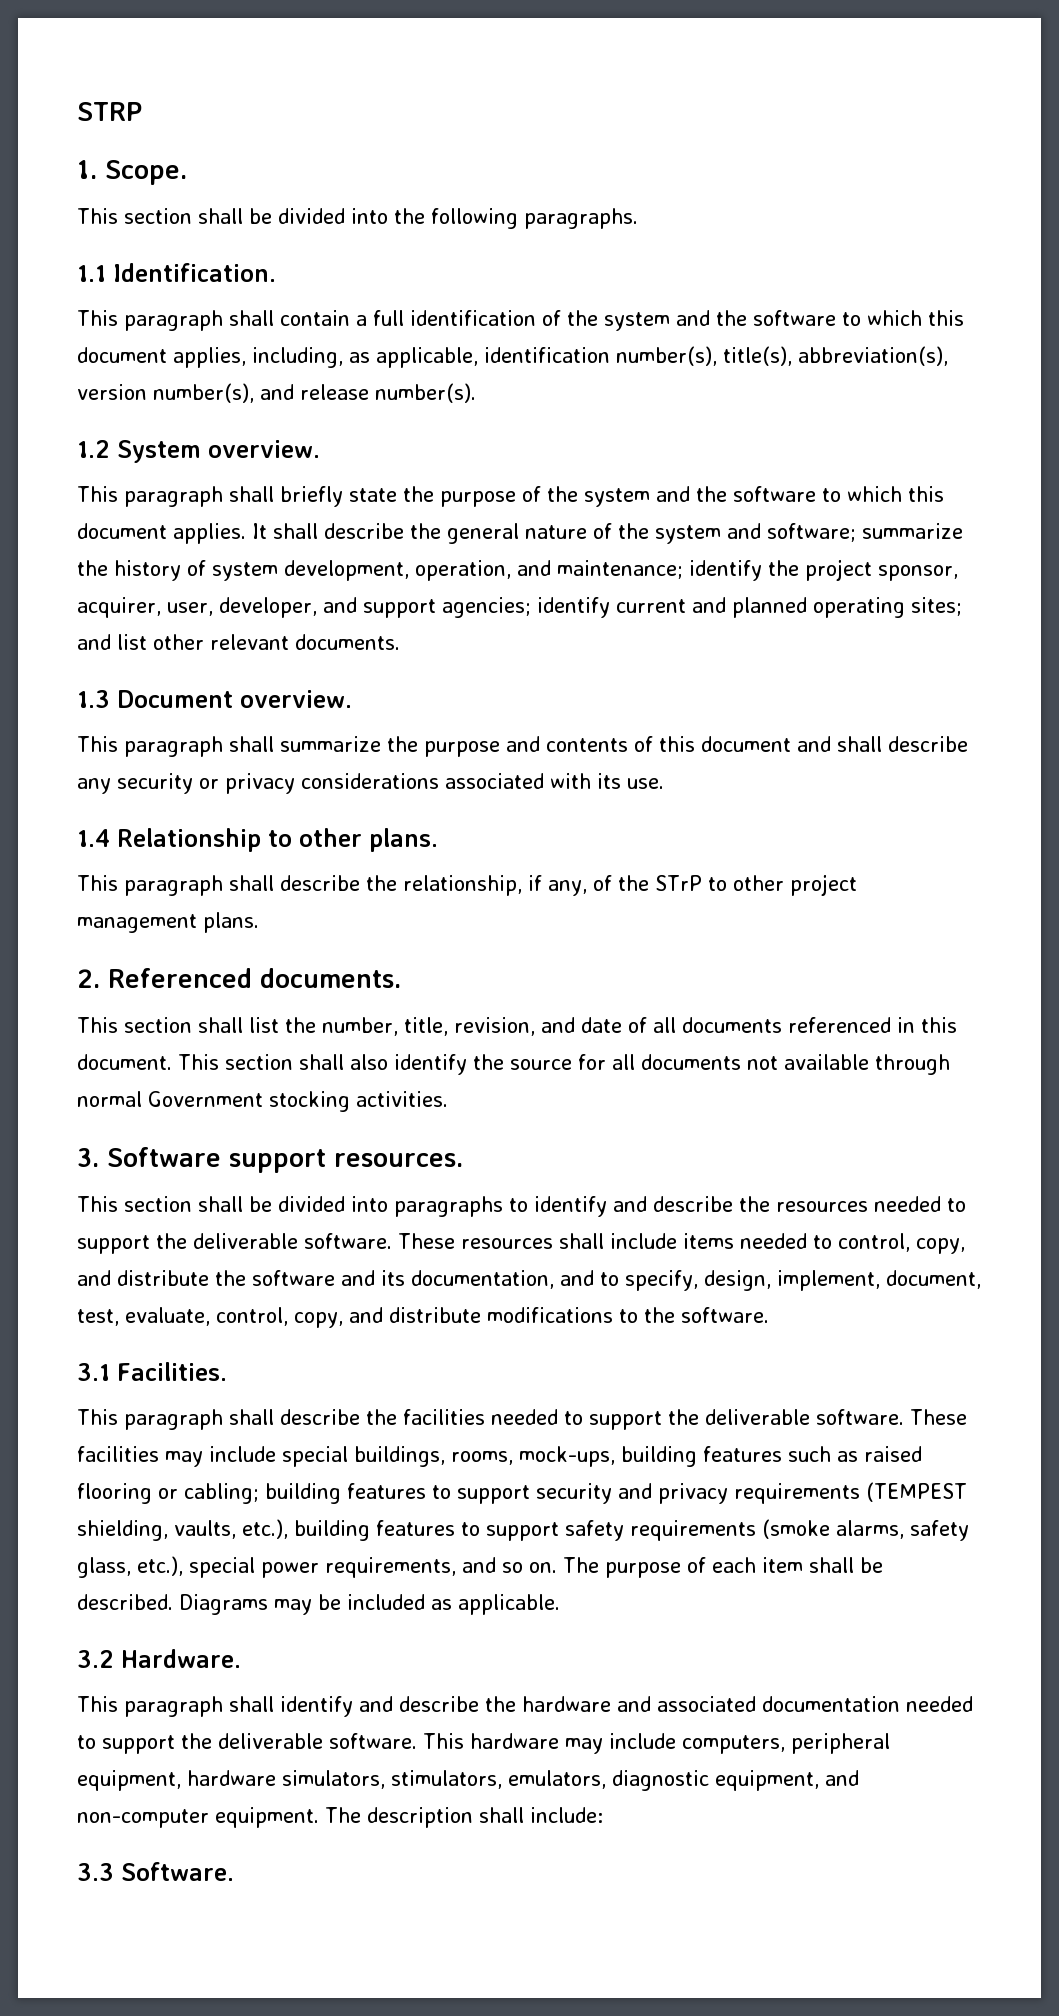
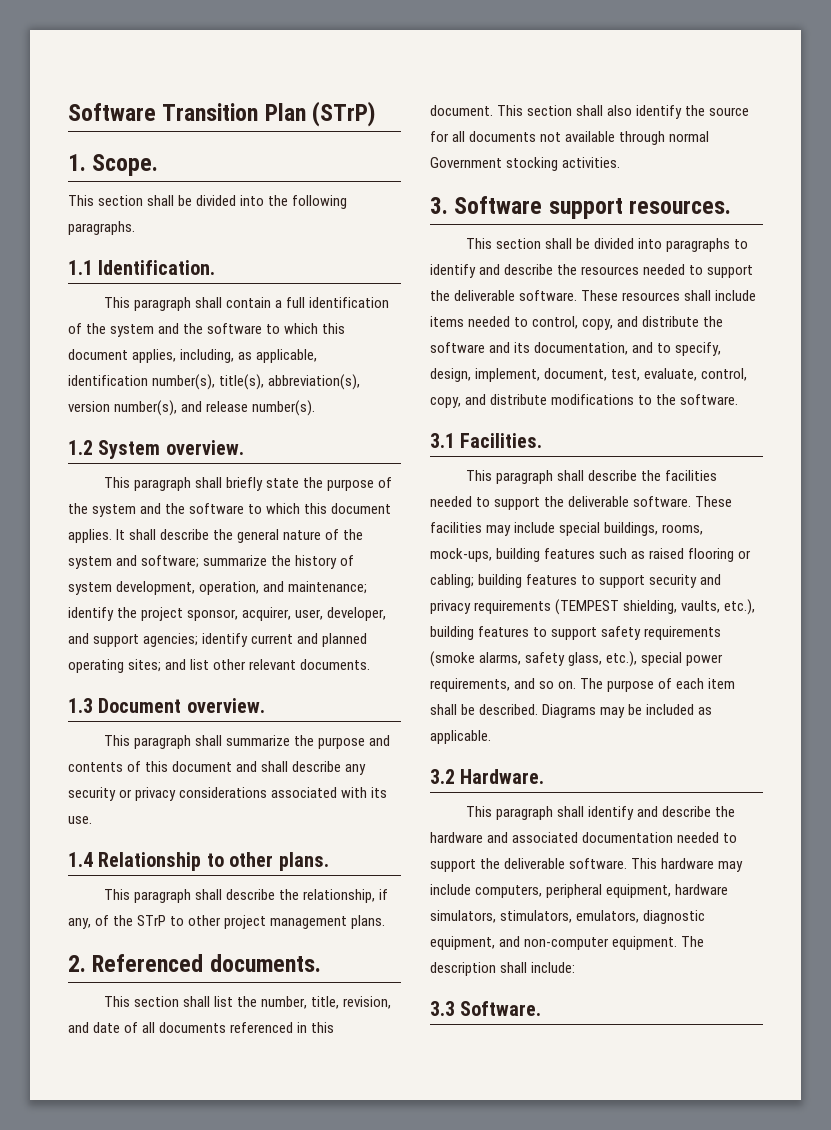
[77,102,142,121] STRP -> [68,101,376,127] Software Transition Plan (STrP)

